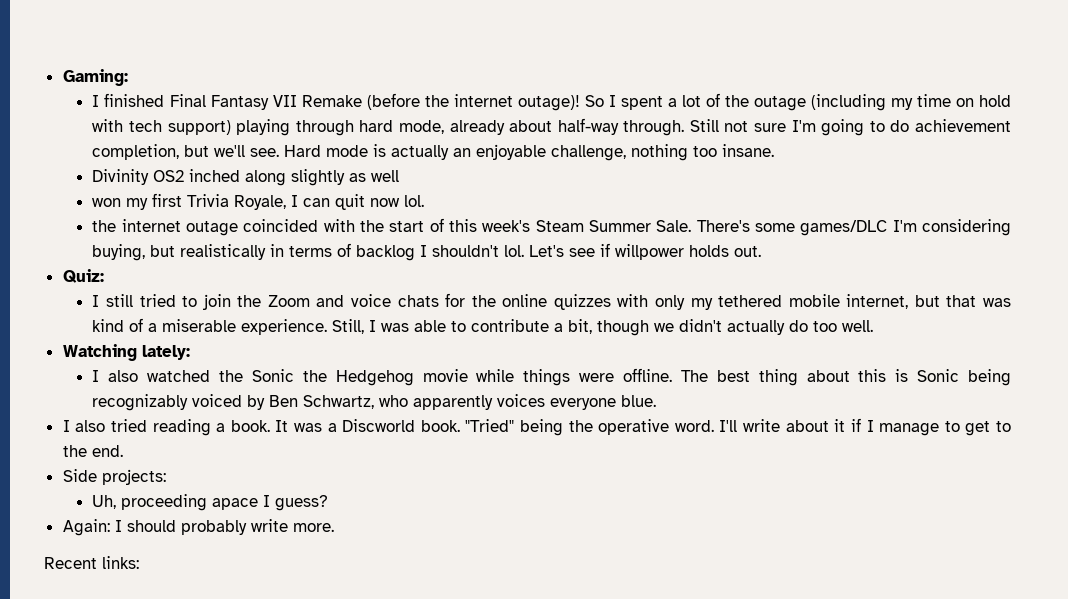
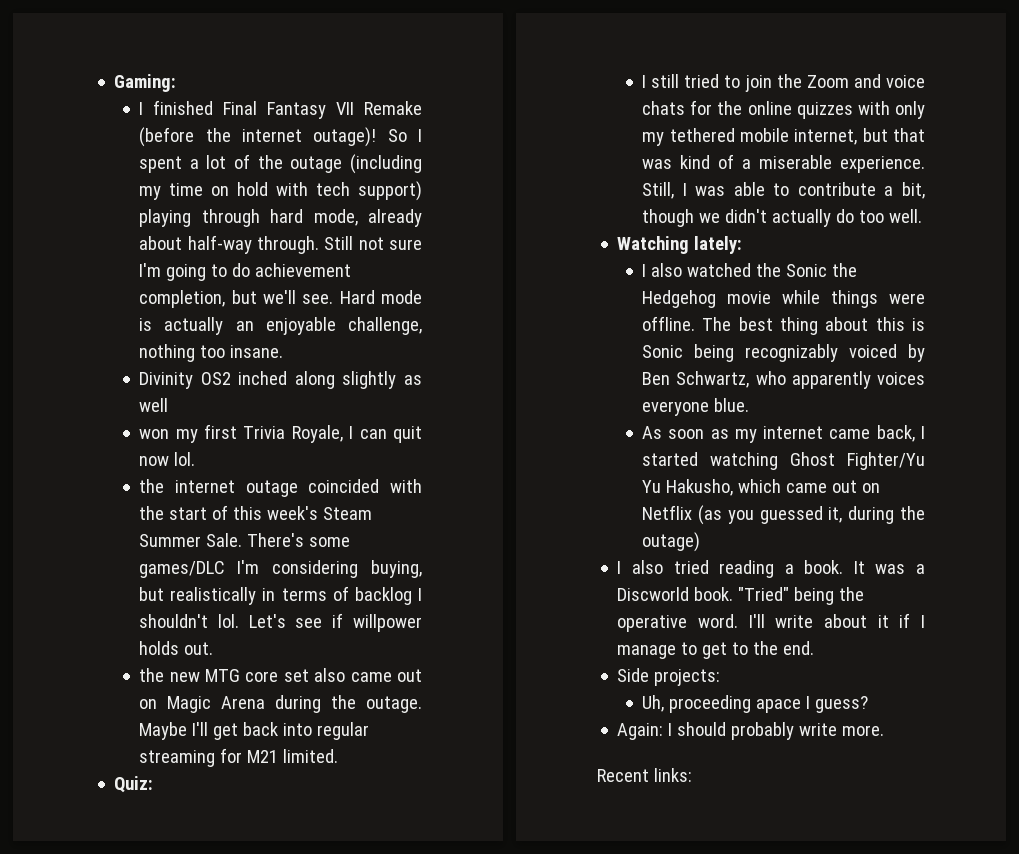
(762, 251) none -> [139,668,422,682] [139,695,422,713] [139,722,370,740] [139,748,339,767] // the new MTG core set also came out on Magic Arena during the outage. Maybe I'll get back into regular streaming for M21 limited.
(657, 401) none -> [642,425,925,443] [642,452,925,470] [642,479,881,496] [642,505,925,525] [642,532,701,552] // As soon as my internet came back, I started watching Ghost Fighter/Yu Yu Hakusho, which came out on Netflix (as you guessed it, during the outage)

